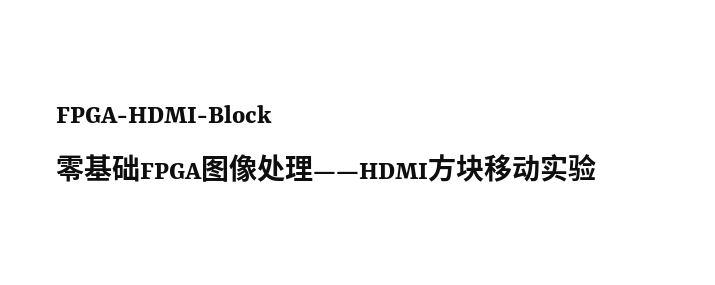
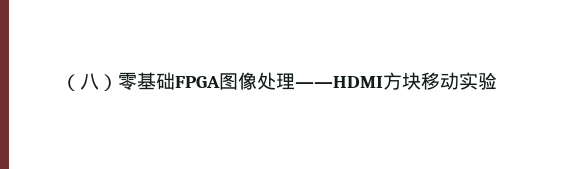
[56,105,272,123] FPGA-HDMI-Block // -> [61,73,118,91] （八）

